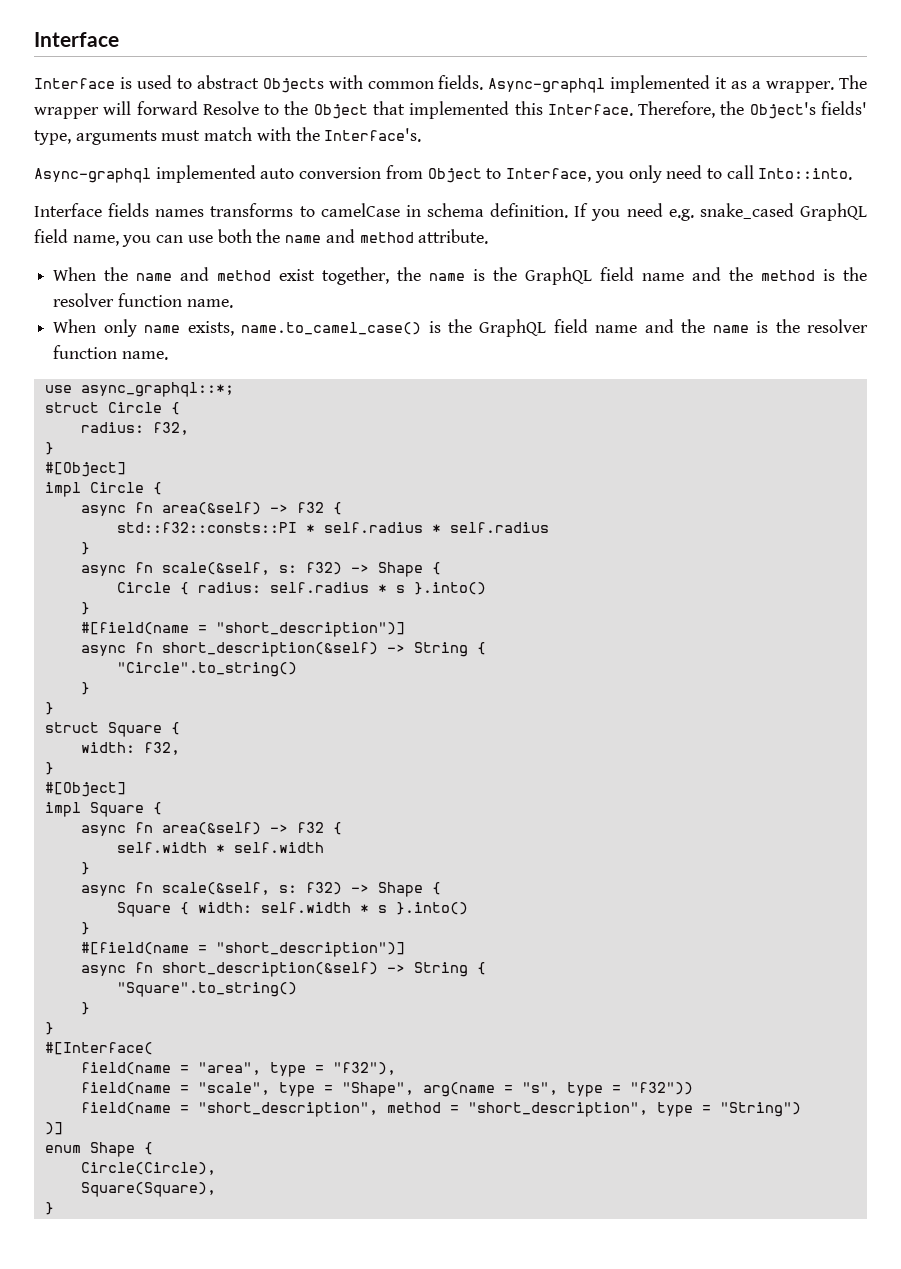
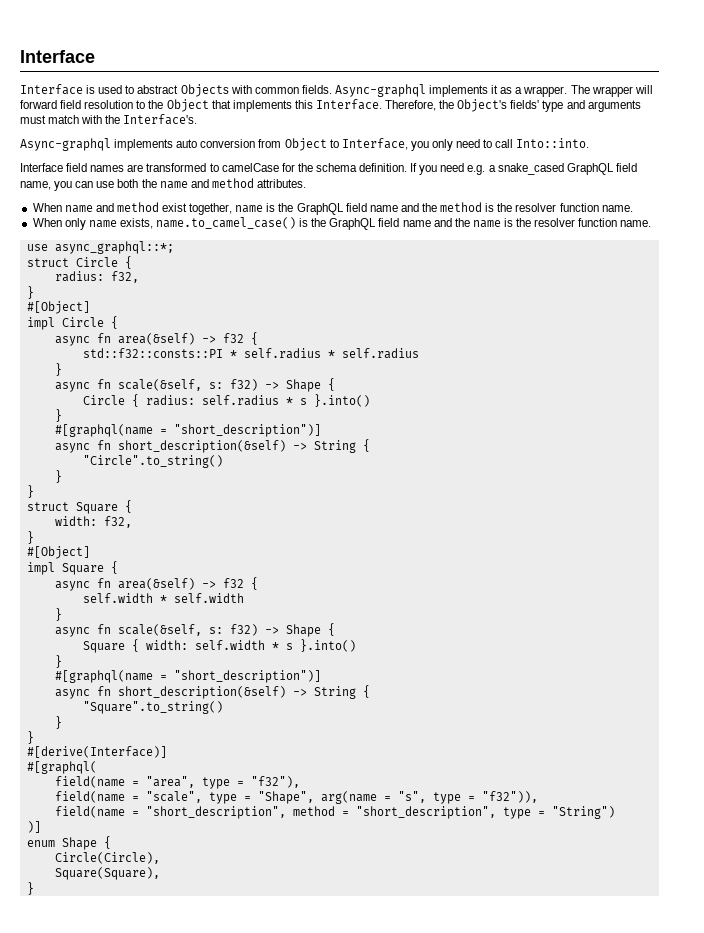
[610,75,711,93] implemented -> [429,85,489,97] implements
[202,101,259,115] Resolve -> [60,100,134,109] field resolution
[409,101,510,119] implemented -> [232,100,292,112] implements
[34,130,71,145] type, -> [542,100,585,112] type and
[155,165,256,183] implemented -> [114,139,174,151] implements
[108,203,421,217] fields names transforms to camelCase in -> [66,163,313,172] field names are transformed to camelCase for the
(694, 215) none -> [488,165,496,172] a
[418,229,489,244] [53,267,129,281] attribute. // When the -> [256,179,306,188] [32,203,62,212] attributes. // When
[397,267,422,281] the -> (233, 209) none
[80,622,189,635] #[field(name -> [54,424,153,437] #[graphql(name
[80,942,189,955] #[field(name -> [54,670,153,683] #[graphql(name
[44,1042,153,1055] #[Interface( -> [26,746,167,758] [26,761,97,774] #[derive(Interface)] // #[graphql(
[629,1082,693,1095] "f32")) -> [481,791,538,803] "f32")),

